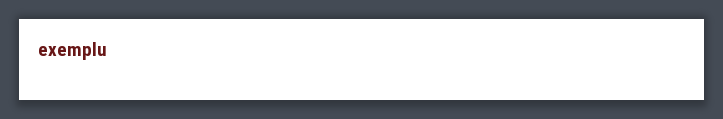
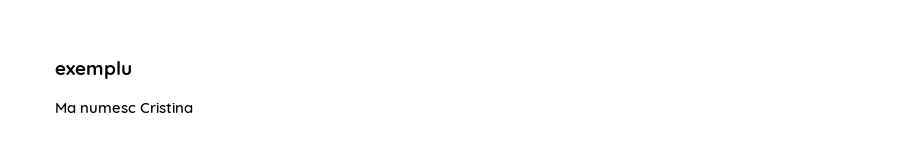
(107, 51) none -> [55,102,194,113] // Ma numesc Cristina

